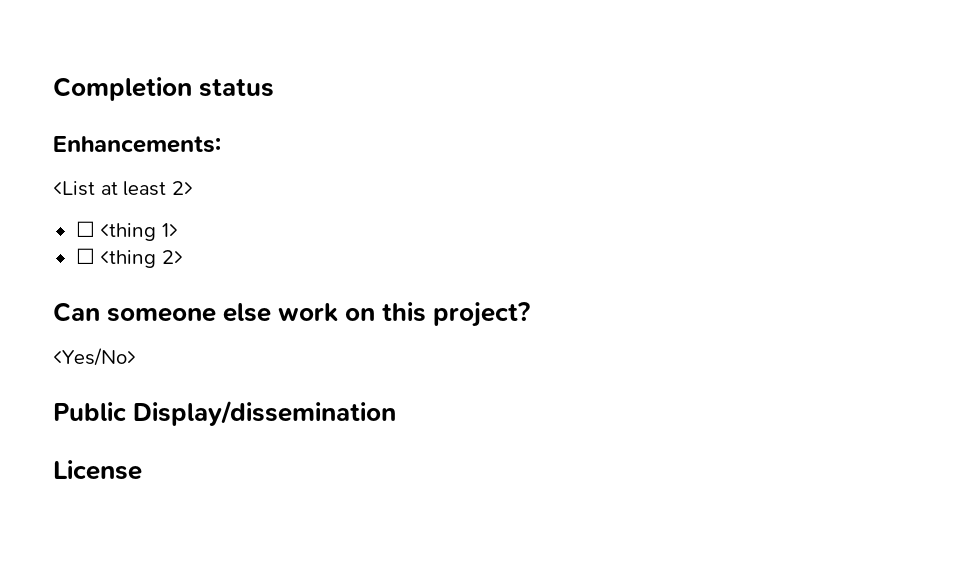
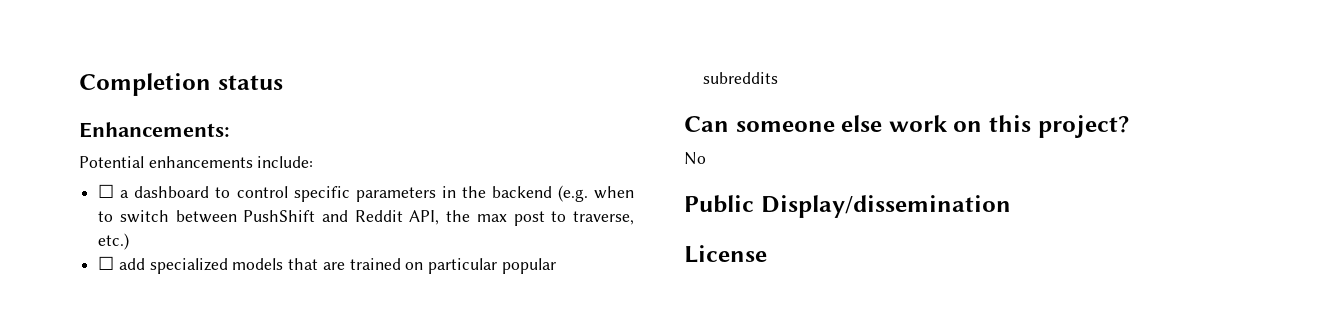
[53,181,193,196] [75,221,178,241] [75,248,183,268] <List at least 2> // ☐ <thing 1> // ☐ <thing 2> -> [79,156,314,168] [98,184,634,202] [98,210,634,226] [98,233,130,250] [98,256,556,274] [703,72,779,84] Potential enhancements include: // ☐ a dashboard to control specific parameters in the backend (e.g. when to switch between PushShift and Reddit API, the max post to traverse, etc.) // ☐ add specialized models that are trained on particular popular subreddits
[53,348,136,366] <Yes/No> -> [684,152,706,165] No

